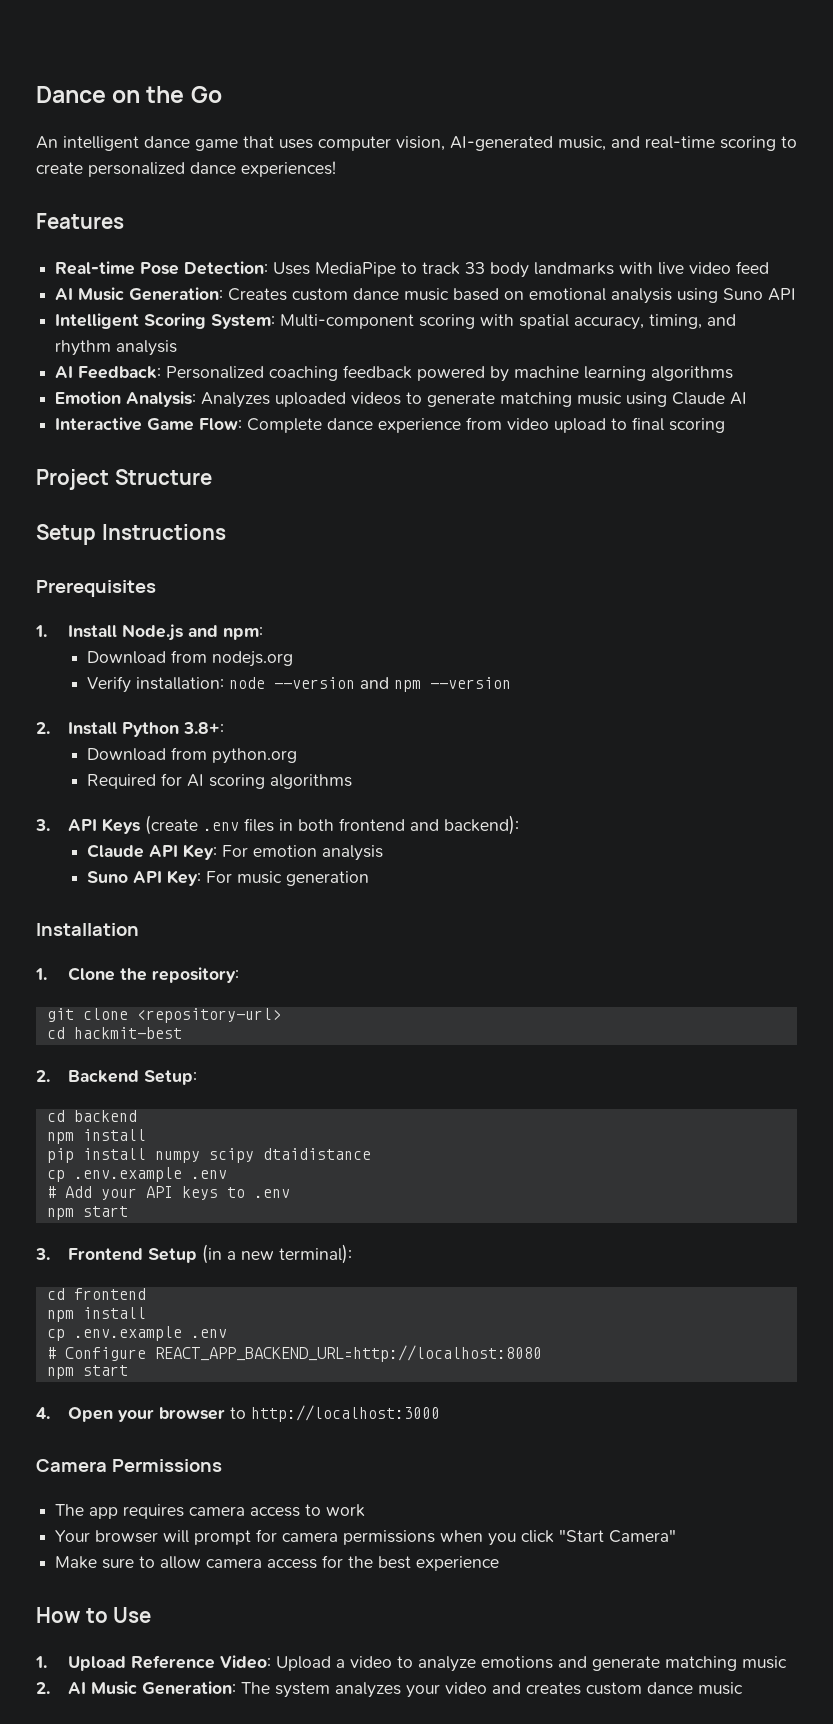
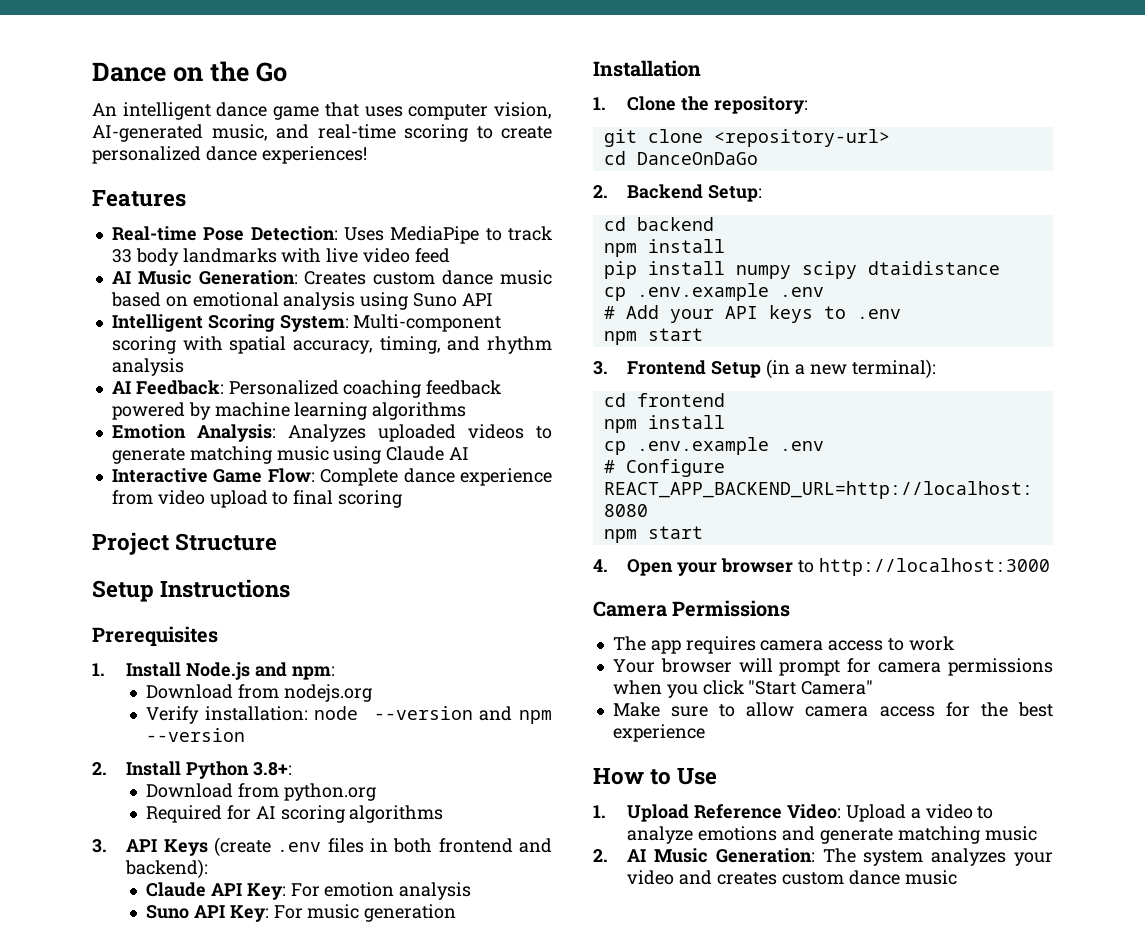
[73,1027,182,1039] hackmit-best -> [636,152,758,165] DanceOnDaGo

